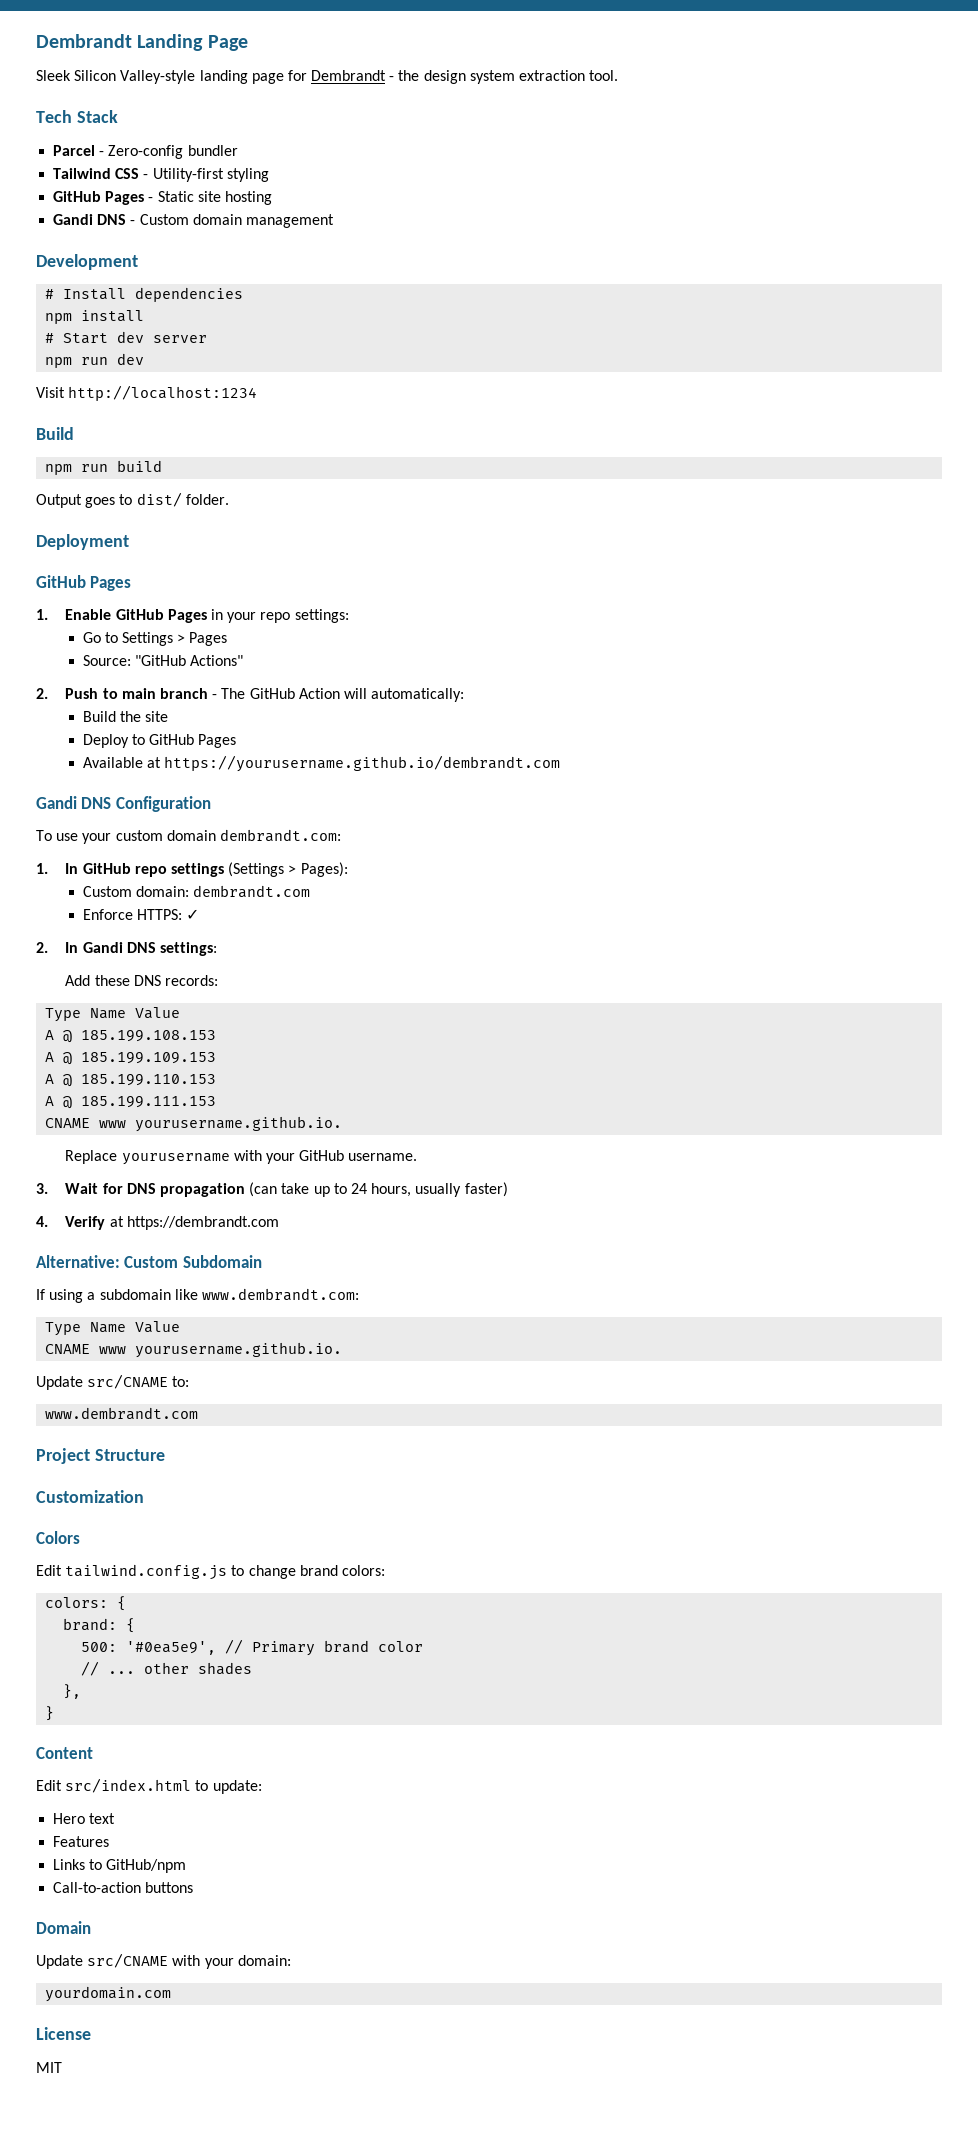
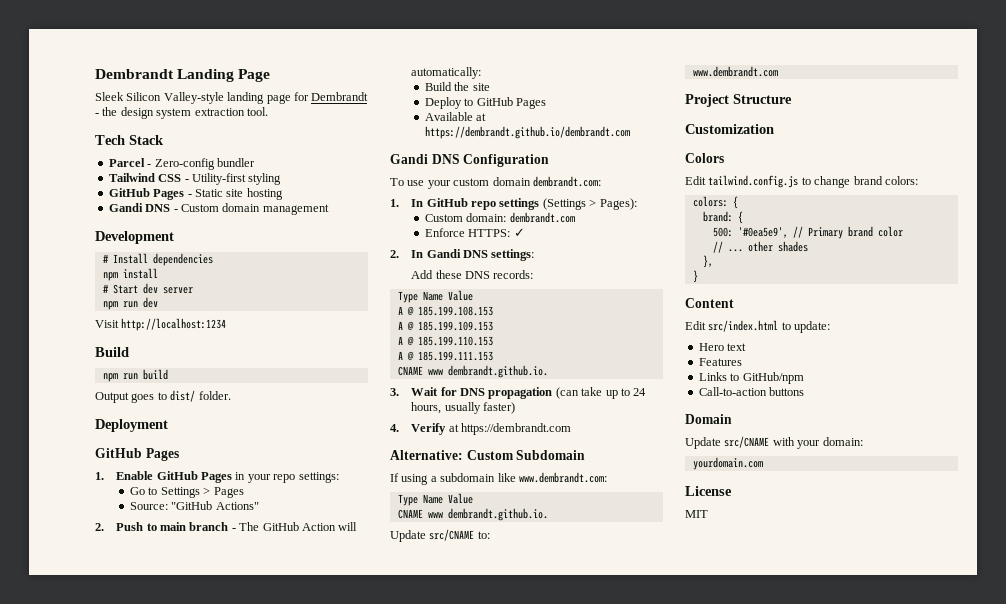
[163,755,560,772] https://yourusername.github.io/dembrandt.com -> [425,126,631,139] https://dembrandt.github.io/dembrandt.com
[135,1116,343,1132] [65,1150,418,1165] yourusername.github.io. // Replace yourusername with your GitHub username. -> [447,365,548,378] dembrandt.github.io.
[135,1342,343,1358] yourusername.github.io. -> [447,508,548,521] dembrandt.github.io.

